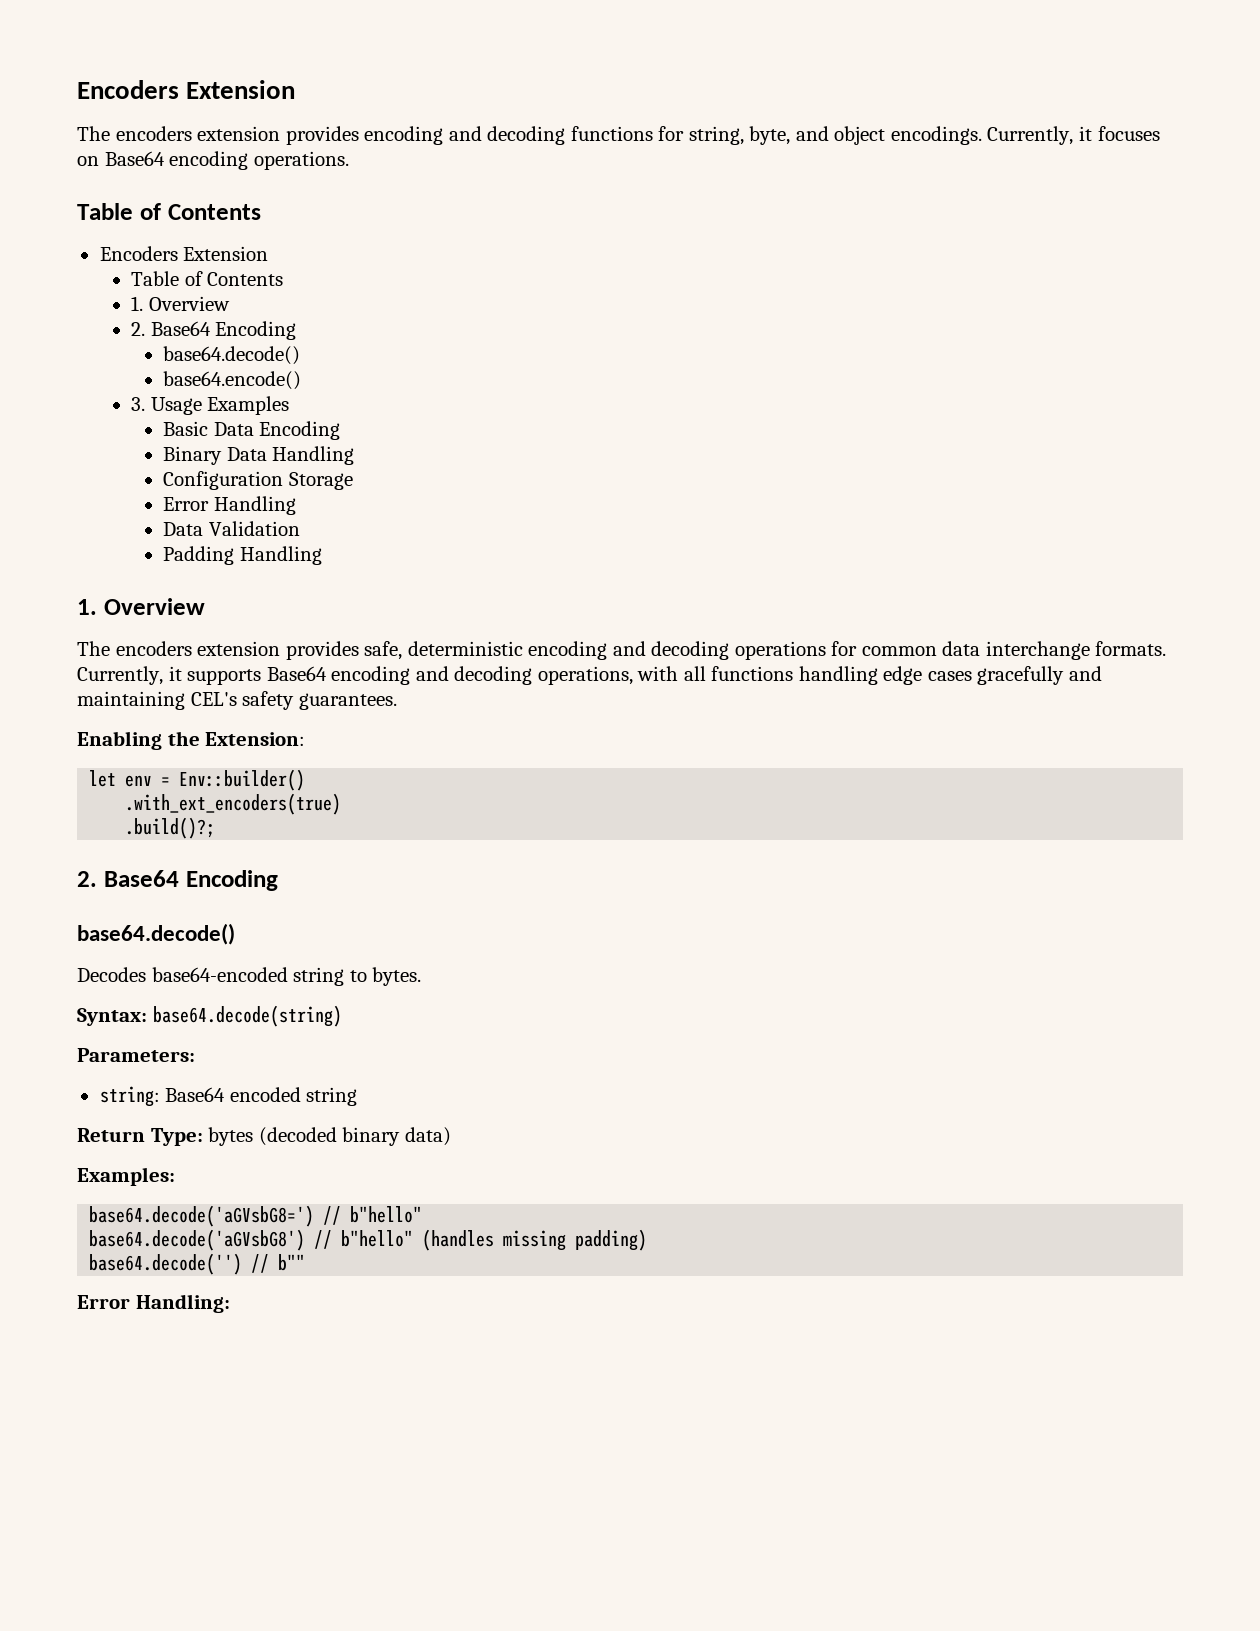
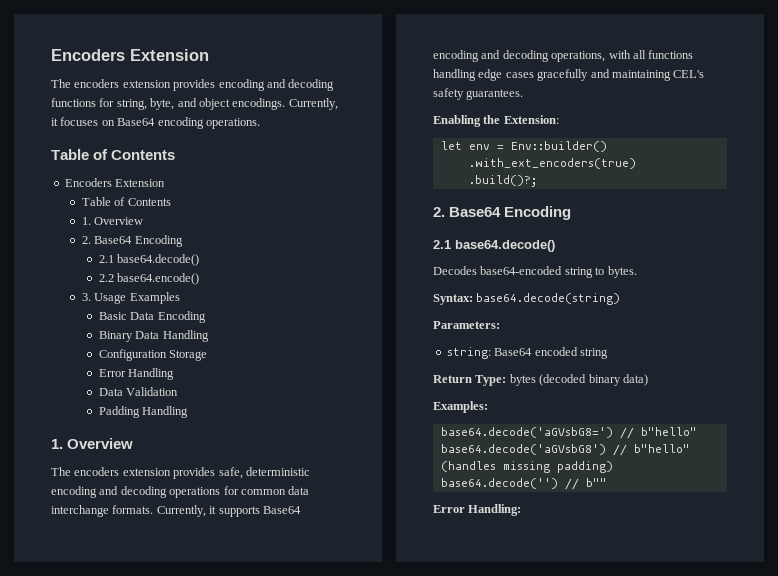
[162,346,300,365] base64.decode() // -> [98,254,200,266] [98,274,114,282] 2.1 base64.decode() // 2.2
(278, 880) none -> [433,240,451,249] 2.1

